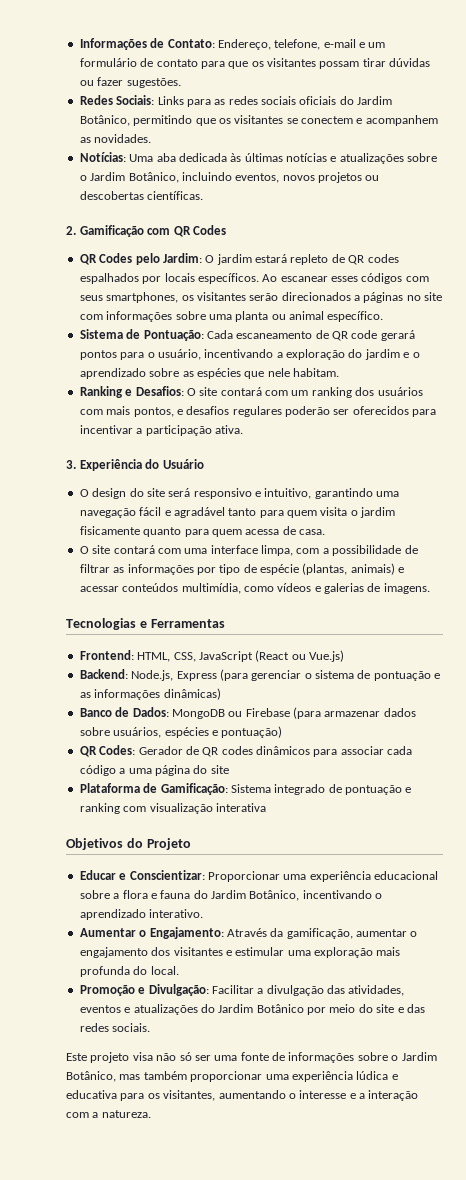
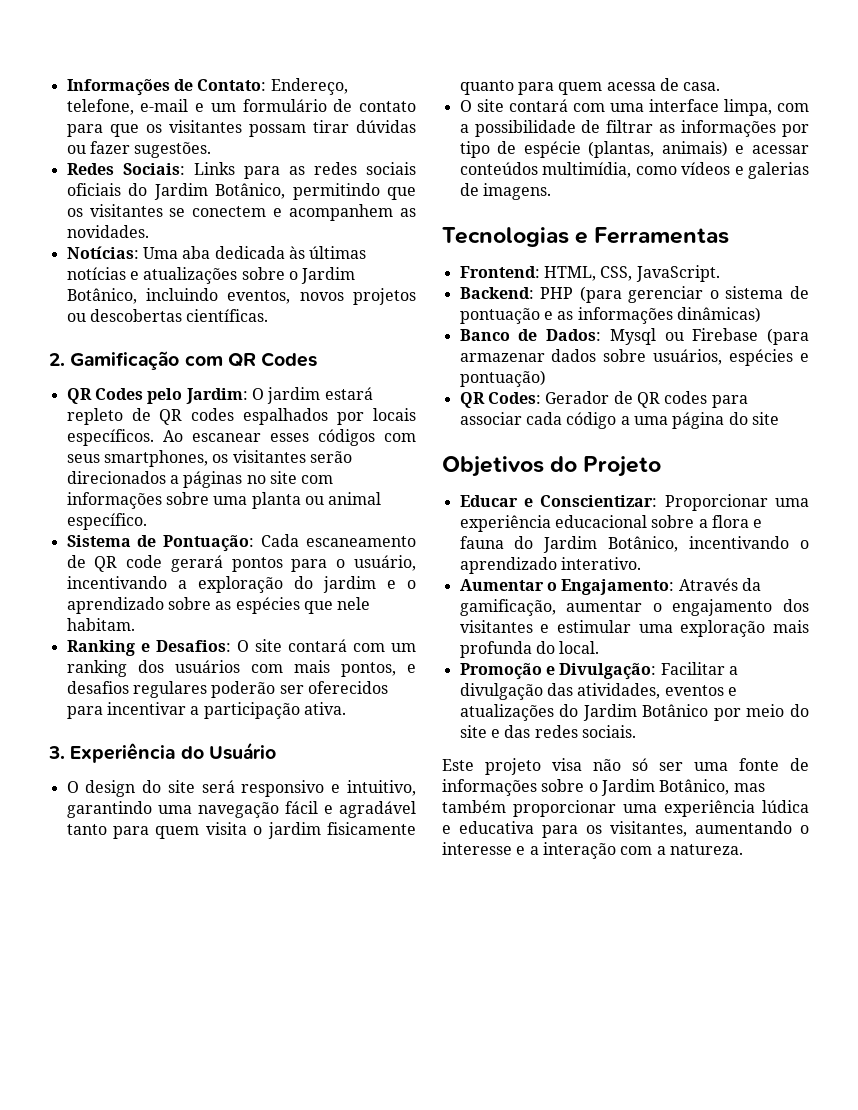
[198,650,344,662] JavaScript (React ou Vue.js) -> [635,265,720,282] JavaScript.
[131,670,217,681] Node.js, Express -> [540,287,574,299] PHP
[171,709,225,719] MongoDB -> [609,328,656,345] Mysql
[256,746,310,755] dinâmicos -> (708, 397) none
[79,783,412,795] [79,803,266,814] // Plataforma de Gamificação: Sistema integrado de pontuação e ranking com visualização interativa -> (779, 418) none

